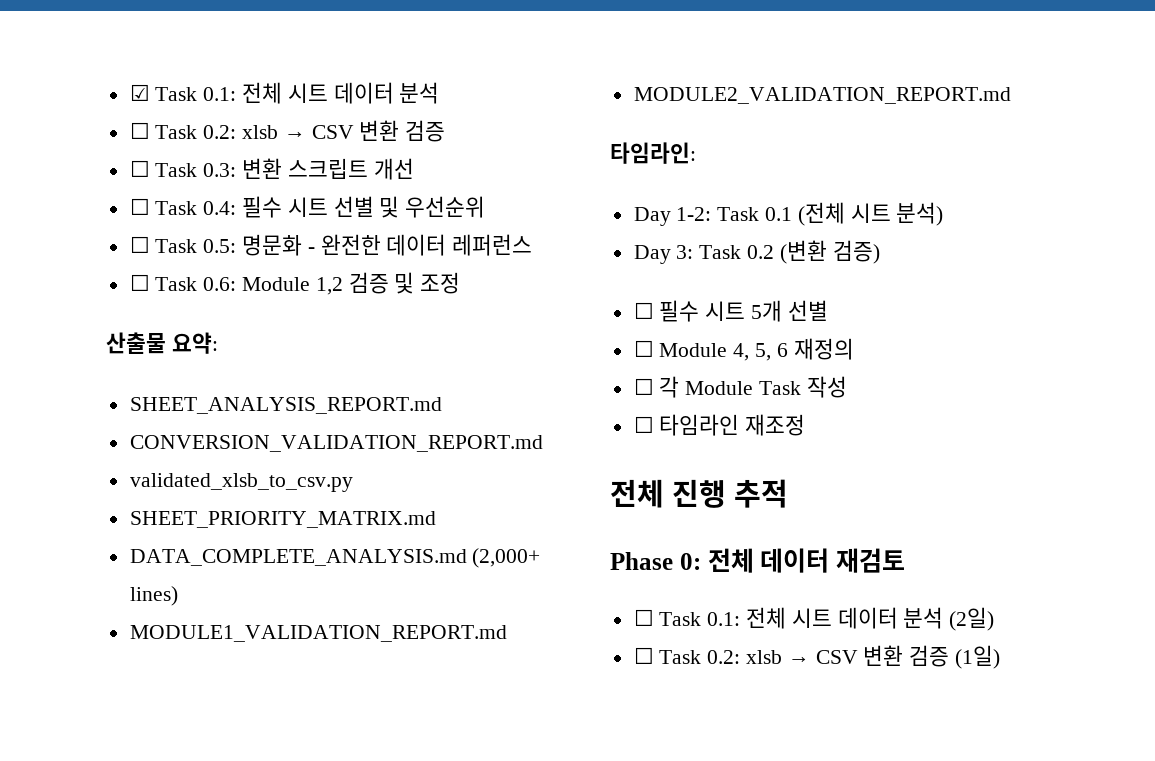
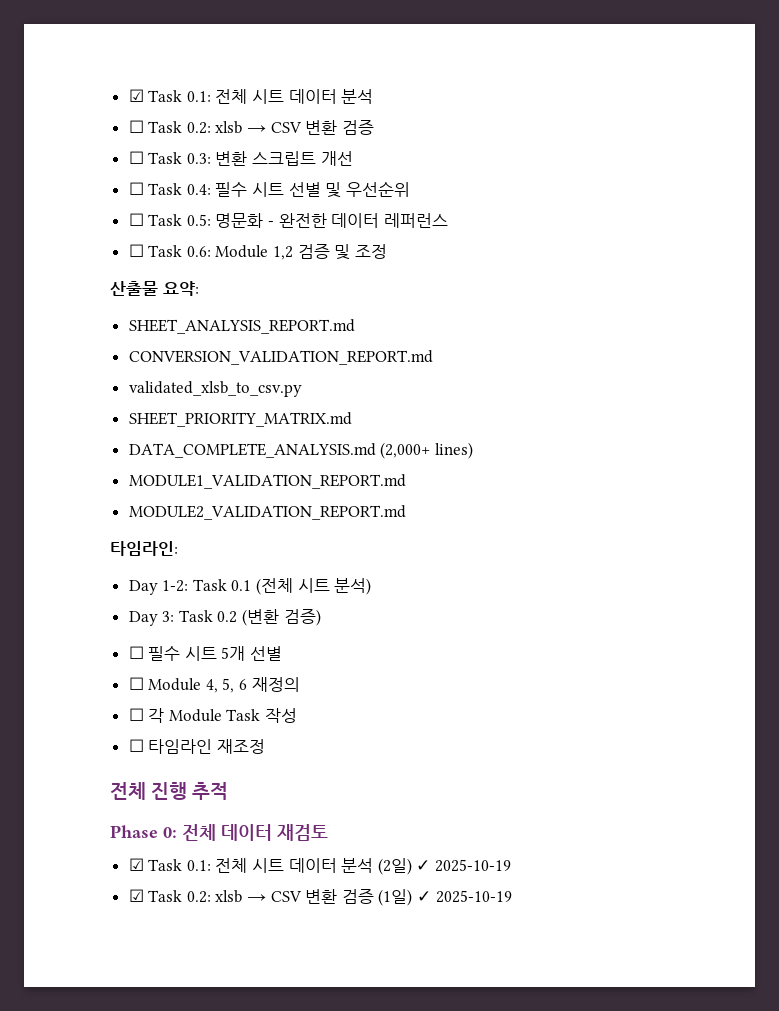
[633,609,654,626] ☐ -> [128,858,144,871] ☑
[633,647,654,664] // ☐ -> [416,859,512,872] [128,889,144,902] ✓ 2025-10-19 // ☑
(1001, 657) none -> [417,890,512,903] ✓ 2025-10-19

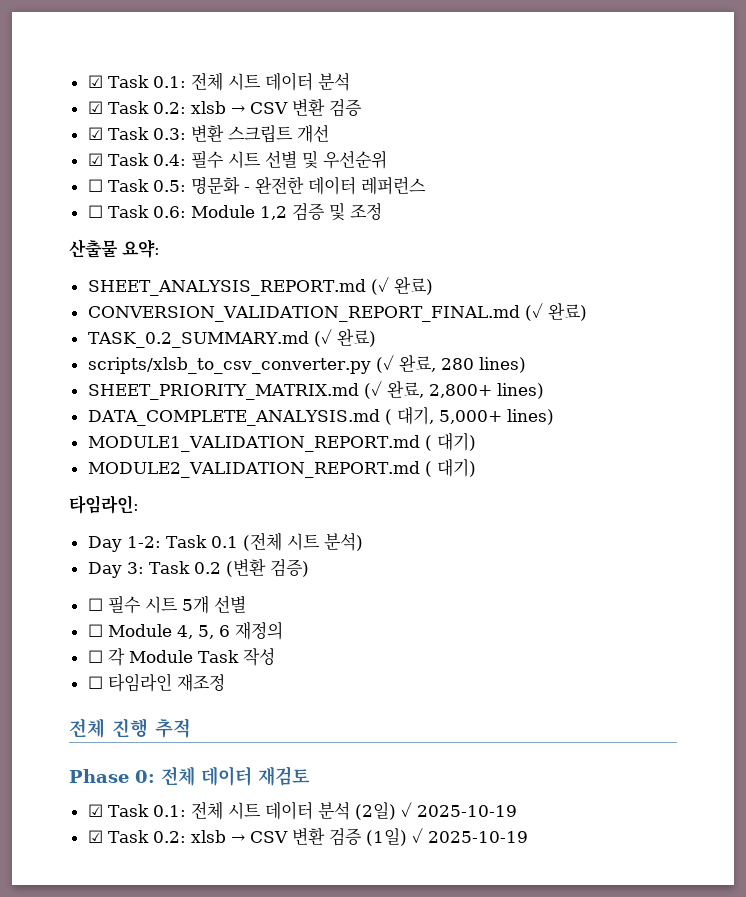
[128,120,144,133] ☐ -> [87,101,103,114] ☑
[128,151,144,164] ☐ -> [87,127,103,140] ☑
[128,182,144,195] ☐ -> [87,153,103,166] ☑
[128,350,433,365] [128,381,302,397] [128,412,352,427] [128,442,431,459] // CONVERSION_VALIDATION_REPORT.md // validated_xlsb_to_csv.py // SHEET_PRIORITY_MATRIX.md // DATA_COMPLETE_ANALYSIS.md (2,000+ -> [370,277,433,295] [87,303,587,322] [87,329,376,348] [87,355,526,374] [87,381,544,400] [87,407,502,426] (✓ 완료) // CONVERSION_VALIDATION_REPORT_FINAL.md (✓ 완료) // TASK_0.2_SUMMARY.md (✓ 완료) // scripts/xlsb_to_csv_converter.py (✓ 완료, 280 lines) // SHEET_PRIORITY_MATRIX.md (✓ 완료, 2,800+ lines) // DATA_COMPLETE_ANALYSIS.md ( 대기, 5,000+
(406, 481) none -> [424,433,476,451] ( 대기)
(406, 512) none -> [424,459,476,477] ( 대기)

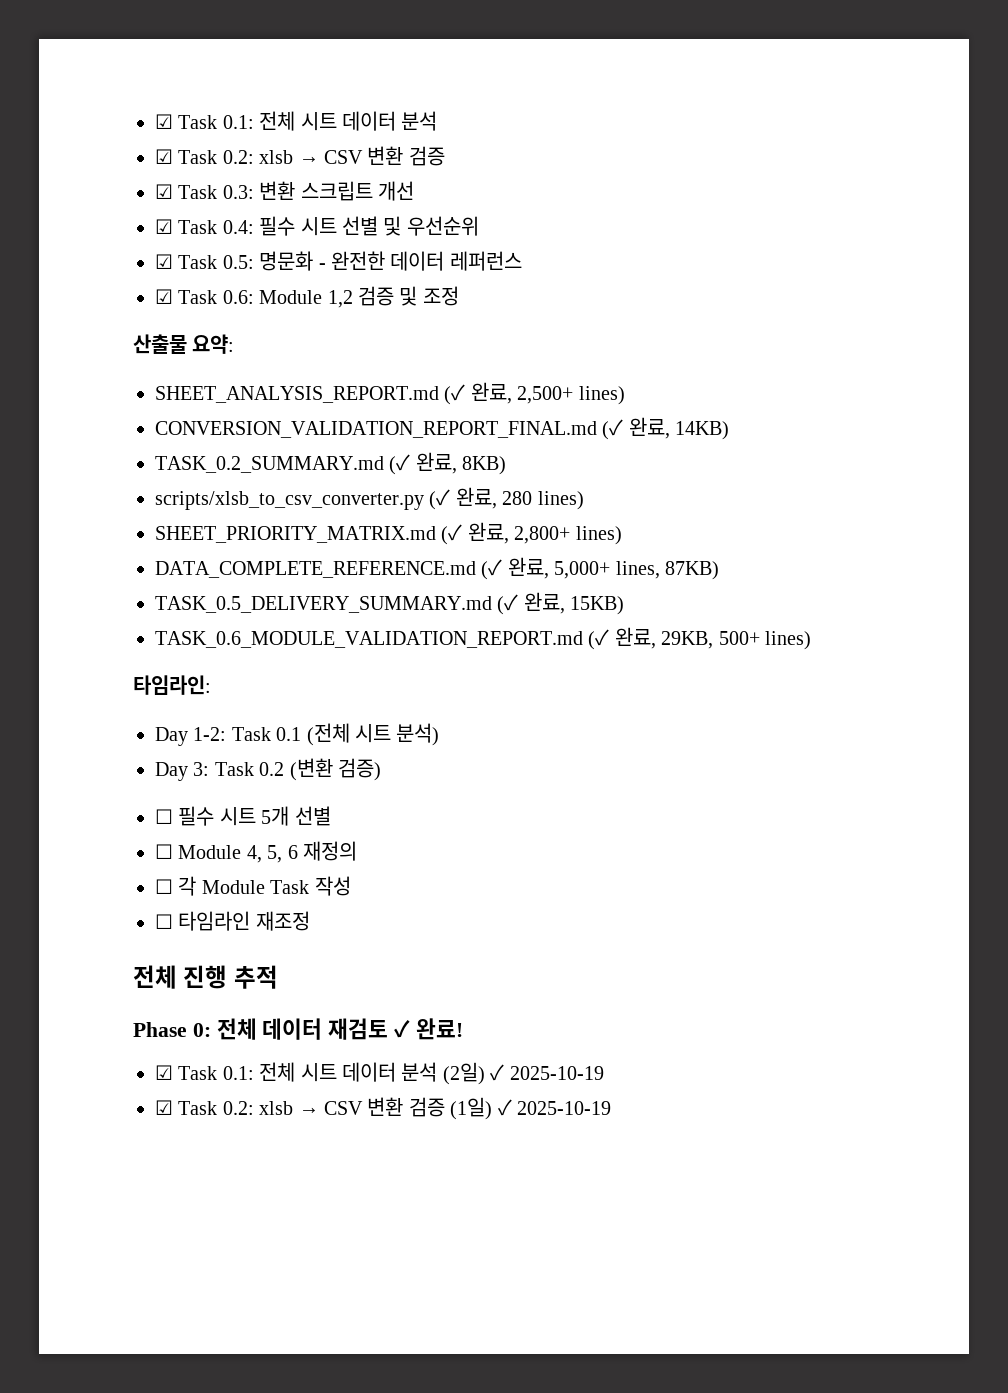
[87,179,103,192] ☐ -> [155,254,173,269] ☑
[87,205,103,218] ☐ -> [155,289,173,304] ☑
[393,277,433,295] 완료) -> [470,382,625,405] 완료, 2,500+ lines)
[547,303,587,321] 완료) -> [628,417,730,440] 완료, 14KB)
[336,329,376,347] 완료) -> [415,452,507,475] 완료, 8KB)
[87,407,554,426] [87,433,476,452] [87,459,476,478] DATA_COMPLETE_ANALYSIS.md ( 대기, 5,000+ lines) // MODULE1_VALIDATION_REPORT.md ( 대기) // MODULE2_VALIDATION_REPORT.md ( 대기) -> [155,557,719,580] [155,592,625,615] [155,627,811,650] DATA_COMPLETE_REFERENCE.md (✓ 완료, 5,000+ lines, 87KB) // TASK_0.5_DELIVERY_SUMMARY.md (✓ 완료, 15KB) // TASK_0.6_MODULE_VALIDATION_REPORT.md (✓ 완료, 29KB, 500+ lines)
(310, 776) none -> [394,1018,463,1040] ✓ 완료!

